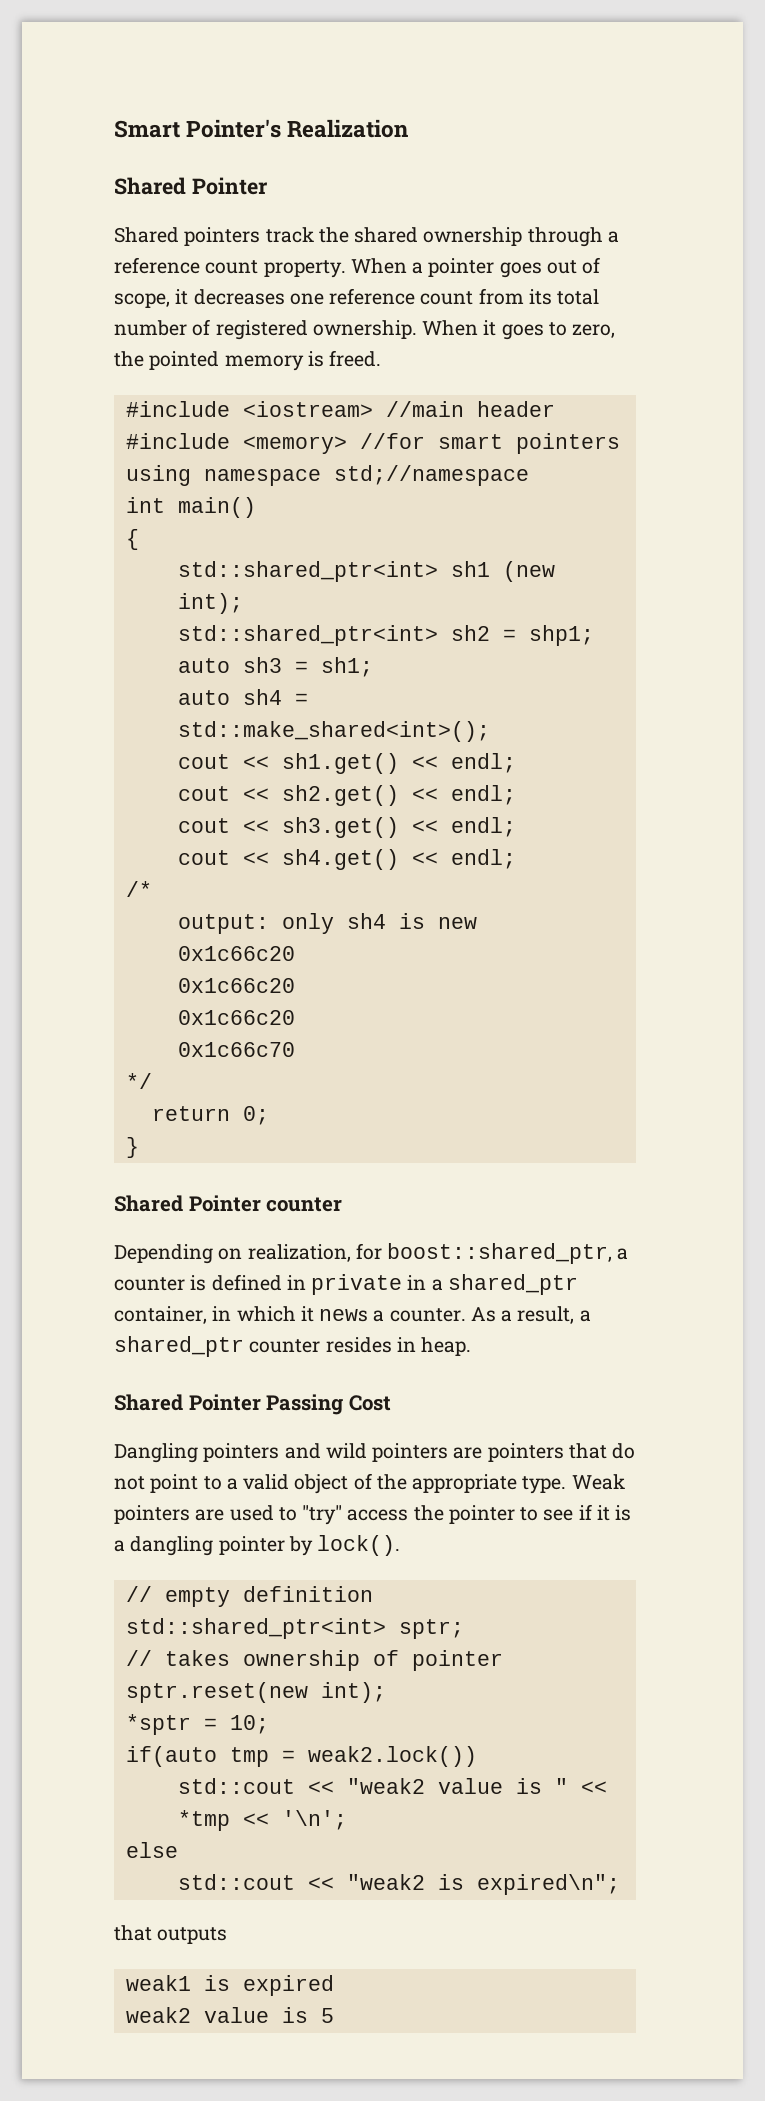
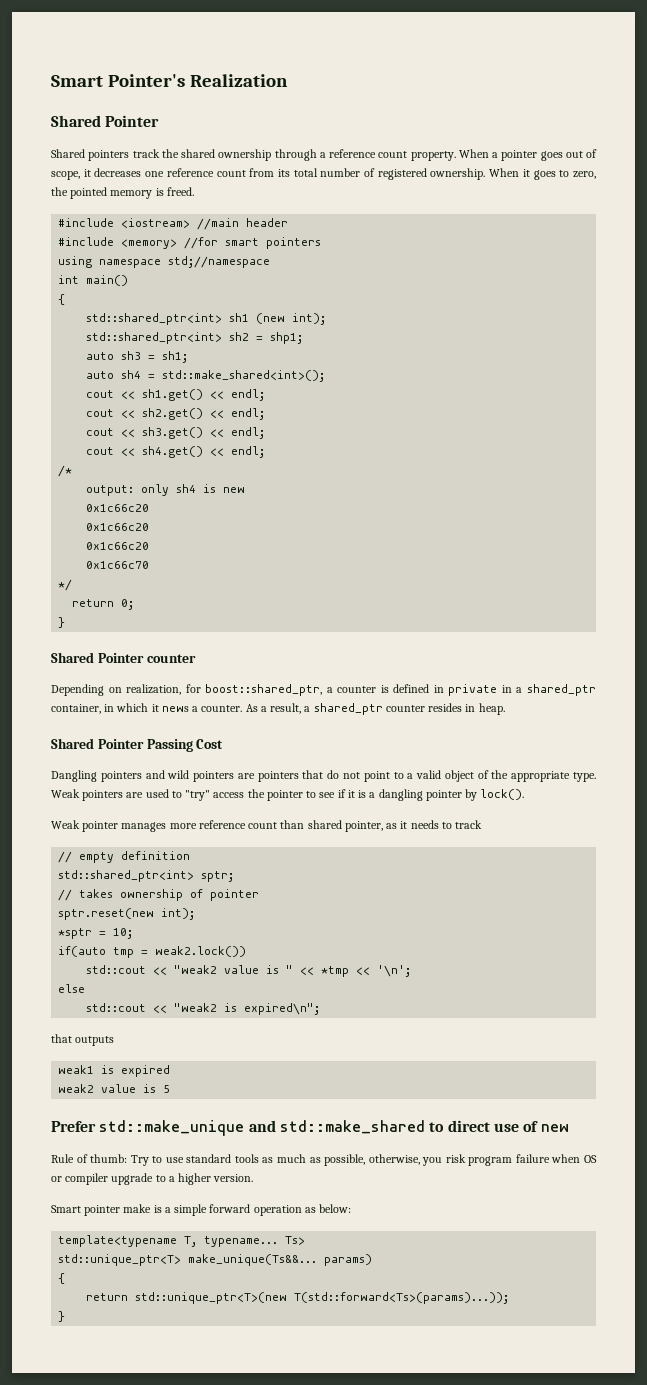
(401, 1545) none -> [51,820,483,832] // Weak pointer manages more reference count than shared pointer, as it needs to track
(334, 2015) none -> [51,1120,569,1136] [51,1154,597,1166] [51,1173,254,1185] [51,1204,352,1216] [58,1235,306,1247] [58,1254,373,1266] [58,1273,66,1284] [86,1292,510,1304] [58,1311,66,1322] // Prefer std::make_unique and std::make_shared to direct use of new // Rule of thumb: Try to use standard tools as much as possible, otherwise, you risk program failure when OS or compiler upgrade to a higher version. // Smart pointer make is a simple forward operation as below: // template<typename T, typename... Ts> // std::unique_ptr<T> make_unique(Ts&&... params) // { // return std::unique_ptr<T>(new T(std::forward<Ts>(params)...)); // }

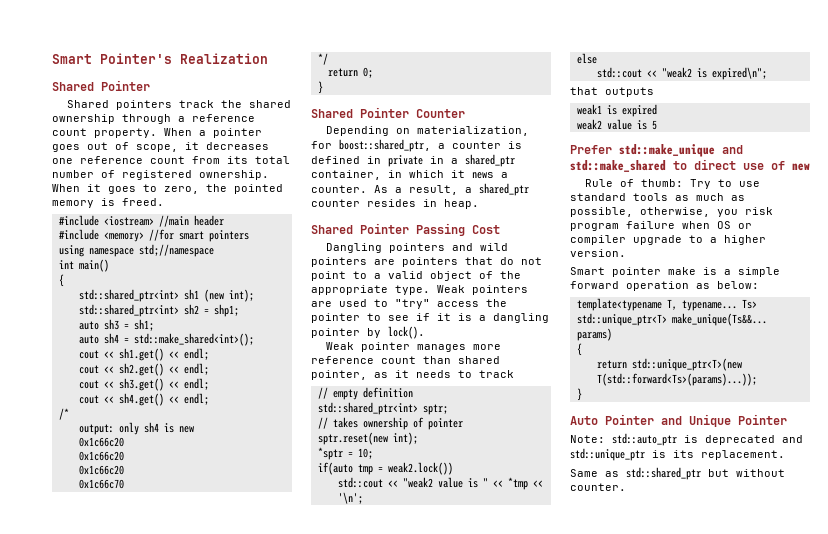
[146,654,196,663] counter -> [416,109,465,118] Counter
[126,684,182,695] realization, -> [417,126,530,136] materialization,
(66, 1316) none -> [570,414,787,427] [570,433,803,446] [570,448,785,461] [570,467,785,480] [570,483,626,491] // Auto Pointer and Unique Pointer // Note: std::auto_ptr is deprecated and std::unique_ptr is its replacement. // Same as std::shared_ptr but without counter.

